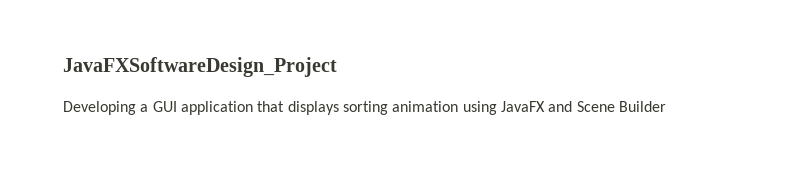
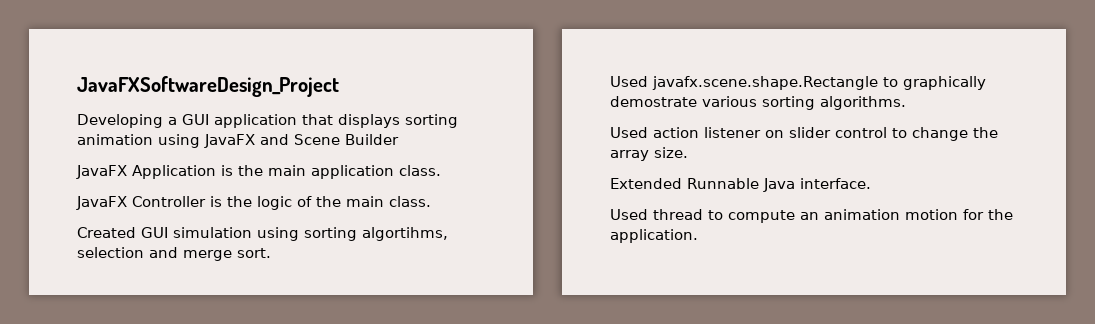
(666, 106) none -> [76,165,441,179] [76,196,431,210] [77,227,448,241] [77,247,271,261] [610,76,986,90] [610,96,906,110] [610,127,998,141] [610,147,688,161] [610,178,871,192] [610,209,1013,223] [610,229,698,243] // JavaFX Application is the main application class. // JavaFX Controller is the logic of the main class. // Created GUI simulation using sorting algortihms, selection and merge sort. // Used javafx.scene.shape.Rectangle to graphically demostrate various sorting algorithms. // Used action listener on slider control to change the array size. // Extended Runnable Java interface. // Used thread to compute an animation motion for the application.

